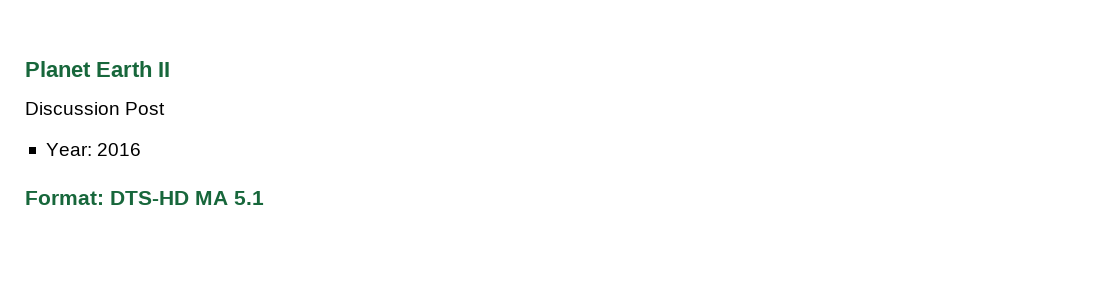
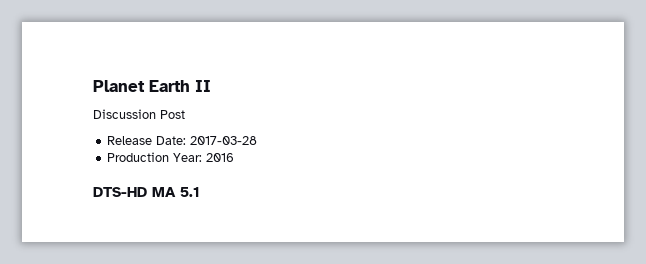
(166, 108) none -> [107,136,258,145] [107,152,170,162] Release Date: 2017-03-28 // Production
[25,191,104,205] Format: -> (235, 157) none

